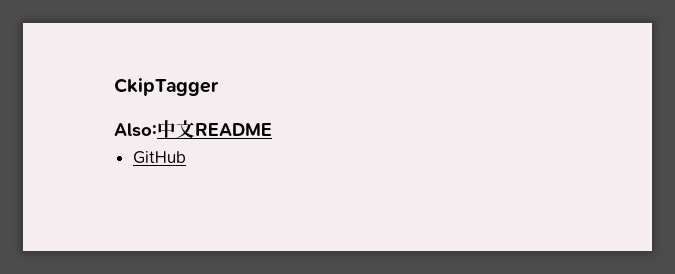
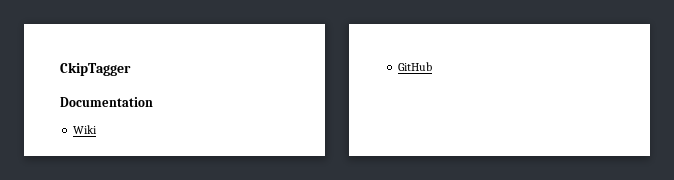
[114,120,272,138] Also:中文README -> [60,97,153,107] [73,125,98,134] Documentation // Wiki

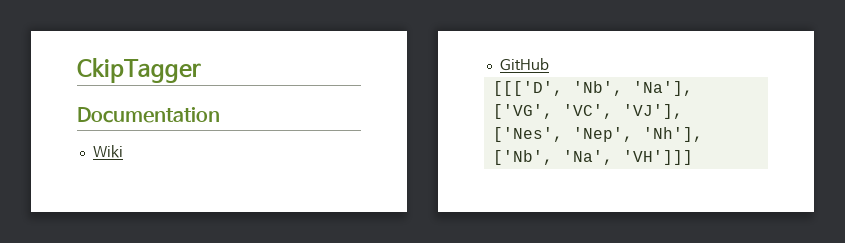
(433, 66) none -> [492,81,693,96] [492,104,683,119] [492,127,703,142] [492,150,693,165] // [[['D', 'Nb', 'Na'], ['VG', 'VC', 'VJ'], ['Nes', 'Nep', 'Nh'], ['Nb', 'Na', 'VH']]]

